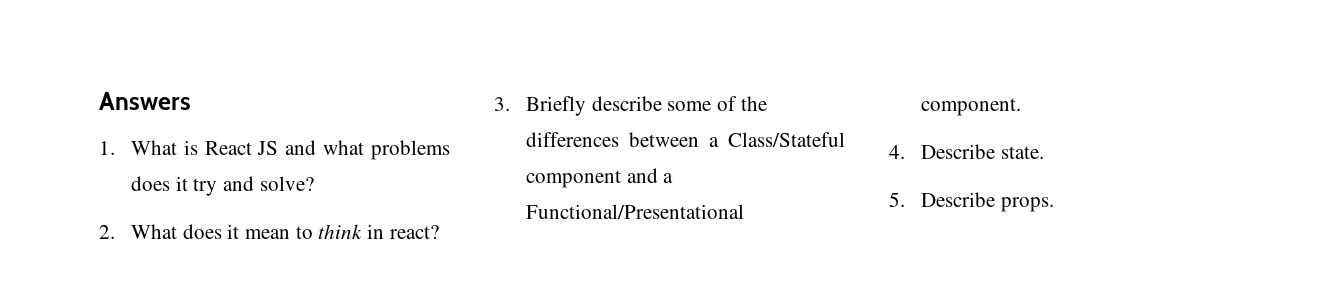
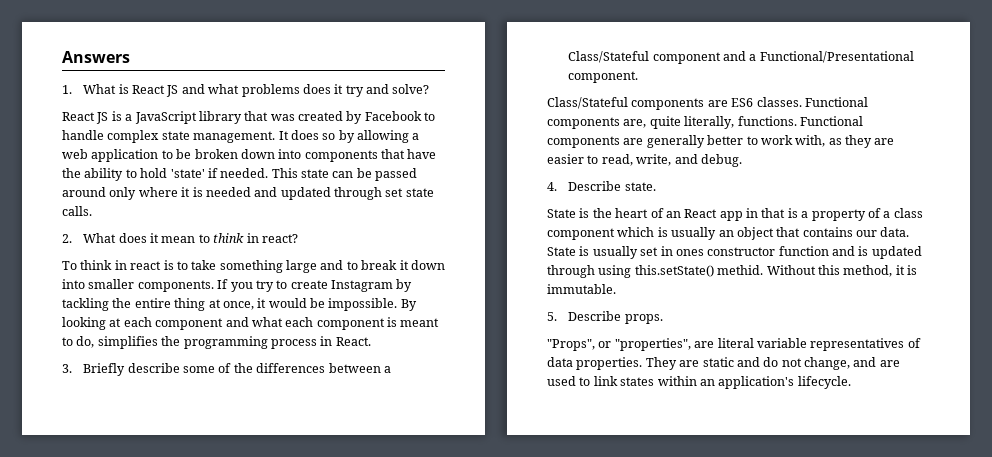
(314, 183) none -> [62,111,436,124] [62,130,420,143] [62,149,437,162] [62,168,418,181] [62,187,434,200] [62,206,92,216] // React JS is a JavaScript library that was created by Facebook to handle complex state management. It does so by allowing a web application to be broken down into components that have the ability to hold 'state' if needed. This state can be passed around only where it is needed and updated through set state calls.
(439, 232) none -> [62,260,445,273] [62,279,413,292] [62,298,417,311] [62,317,440,330] [62,336,371,349] // To think in react is to take something large and to break it down into smaller components. If you try to create Instagram by tackling the entire thing at once, it would be impossible. By looking at each component and what each component is meant to do, simplifies the programming process in React.
[889,144,1044,159] [889,192,1054,212] 4. Describe state. // 5. Describe props. -> [547,97,868,110] [547,116,863,129] [547,135,895,148] [547,154,742,167] [547,181,656,191] [547,208,923,221] [547,227,910,240] [547,246,922,259] [547,265,917,278] [547,284,616,294] [547,311,663,324] [547,338,921,351] [547,357,900,370] [547,376,851,389] Class/Stateful components are ES6 classes. Functional components are, quite literally, functions. Functional components are generally better to work with, as they are easier to read, write, and debug. // 4. Describe state. // State is the heart of an React app in that is a property of a class component which is usually an object that contains our data. State is usually set in ones constructor function and is updated through using this.setState() methid. Without this method, it is immutable. // 5. Describe props. // "Props", or "properties", are literal variable representatives of data properties. They are static and do not change, and are used to link states within an application's lifecycle.

